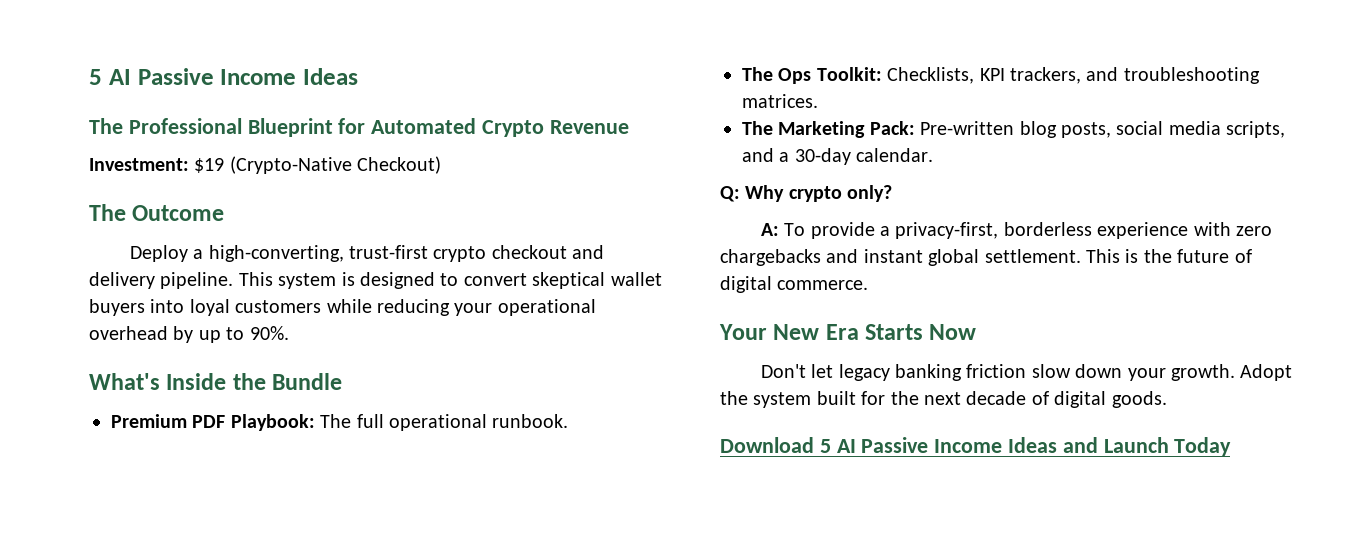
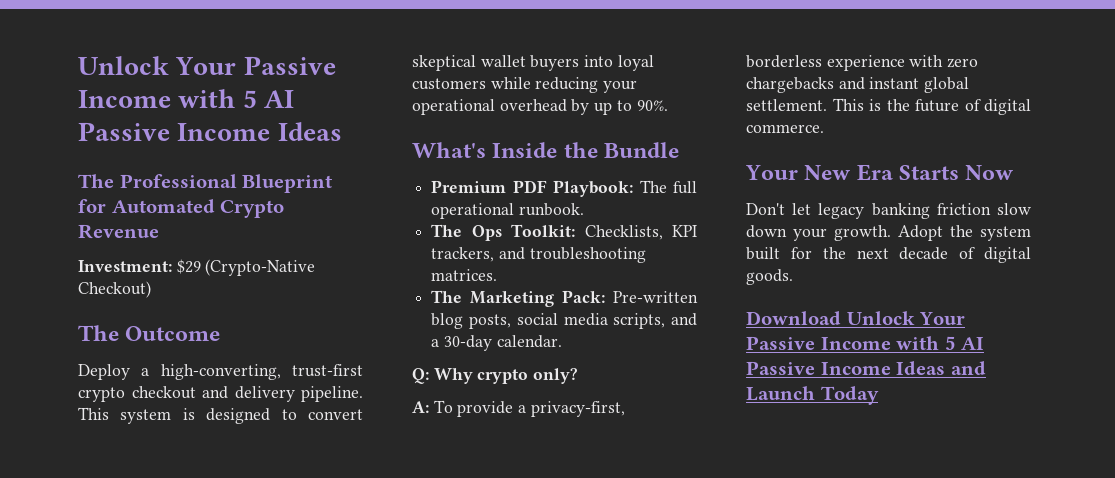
(89, 77) none -> [78,56,336,75] [78,89,236,108] Unlock Your Passive Income with
[194,158,225,173] $19 -> [176,259,201,274] $29
(814, 445) none -> [846,311,966,325] [746,336,940,350] Unlock Your Passive Income with

